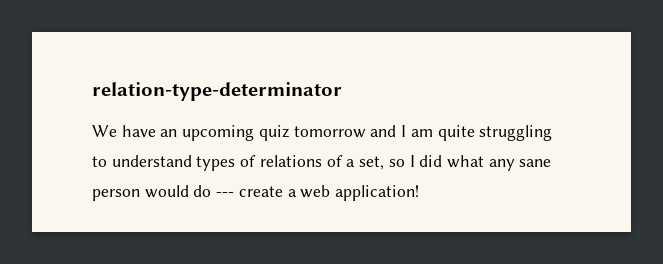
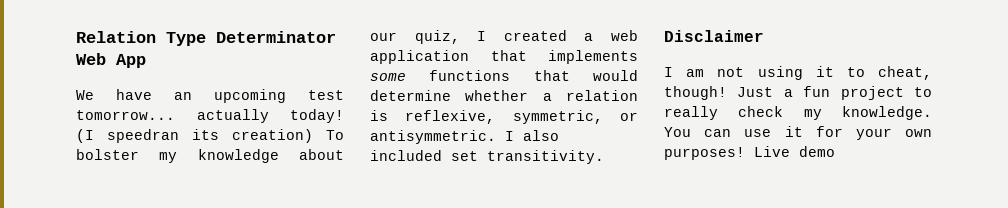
[92,82,342,101] relation-type-determinator -> [76,31,336,46] [76,53,146,68] Relation Type Determinator Web App
[258,125,553,141] [92,155,552,171] [92,185,420,201] quiz tomorrow and I am quite struggling to understand types of relations of a set, so I did what any sane person would do --- create a web application! -> [308,90,344,100] [76,109,344,123] [76,129,344,143] [76,149,344,163] [370,30,638,44] [370,50,638,64] [370,70,638,81] [370,90,638,101] [370,110,638,124] [370,130,559,144] [370,150,604,164] [664,30,764,42] [664,66,932,80] [664,86,932,100] [664,106,932,120] [664,126,932,140] [664,146,835,160] test tomorrow... actually today! (I speedran its creation) To bolster my knowledge about our quiz, I created a web application that implements some functions that would determine whether a relation is reflexive, symmetric, or antisymmetric. I also included set transitivity. // Disclaimer // I am not using it to cheat, though! Just a fun project to really check my knowledge. You can use it for your own purposes! Live demo

